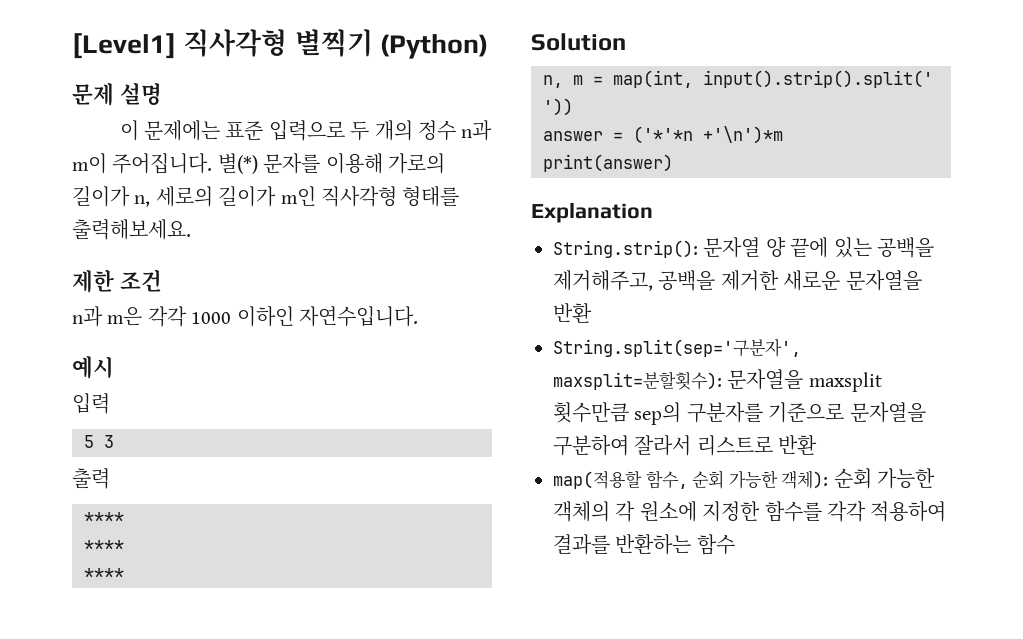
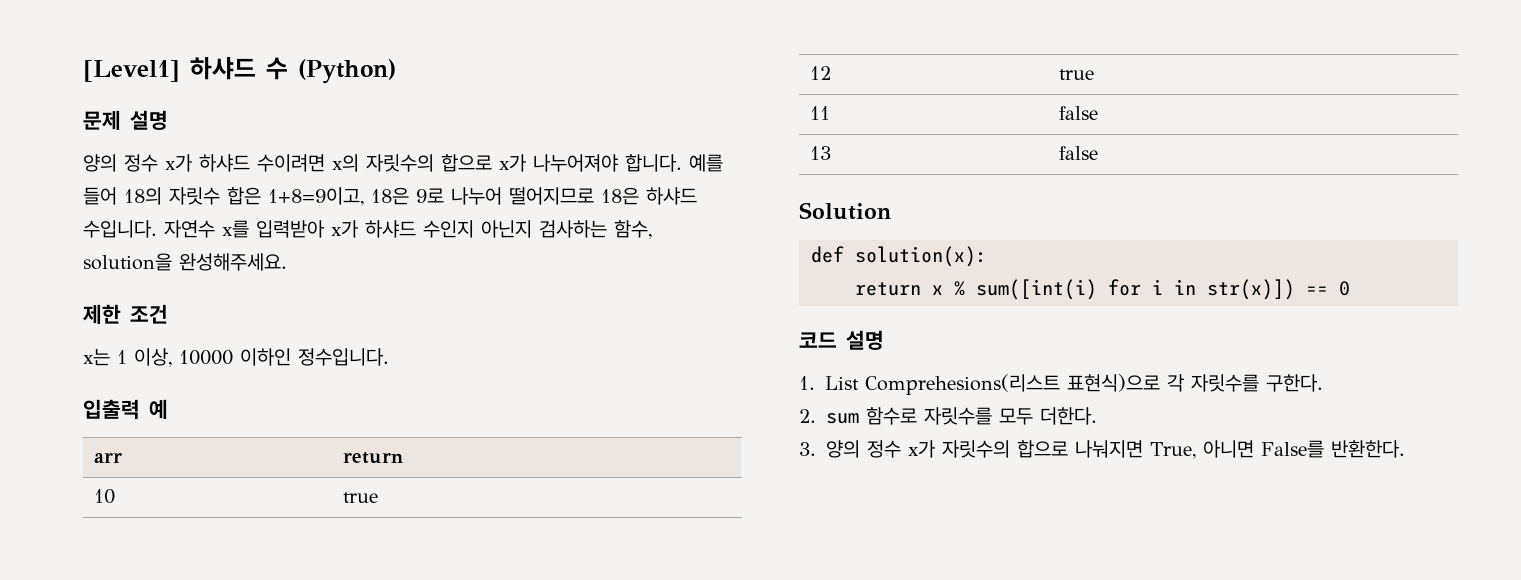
[183,29,373,57] 직사각형 별찍기 -> [190,57,288,80] 하샤드 수
[119,120,493,141] [72,153,445,174] [72,186,460,207] [72,219,191,240] [72,269,162,293] [72,306,418,327] [72,356,114,379] [72,393,110,414] [84,435,114,448] [72,468,110,489] [84,512,124,523] [84,540,124,551] [84,568,124,579] [531,33,626,51] [543,70,933,88] [543,98,573,116] [543,126,783,144] [543,154,673,172] [531,202,653,223] [553,237,934,258] [553,270,922,291] [553,303,592,323] [553,339,801,357] [553,369,882,392] [553,402,926,425] [553,435,818,456] [553,468,936,489] [553,501,947,522] [553,534,735,555] 이 문제에는 표준 입력으로 두 개의 정수 n과 m이 주어집니다. 별(*) 문자를 이용해 가로의 길이가 n, 세로의 길이가 m인 직사각형 형태를 출력해보세요. // 제한 조건 // n과 m은 각각 1000 이하인 자연수입니다. // 예시 // 입력 // 5 3 // 출력 // **** // **** // **** // Solution // n, m = map(int, input().strip().split(' ')) // answer = ('*'*n +'\n')*m // print(answer) // Explanation // String.strip(): 문자열 양 끝에 있는 공백을 제거해주고, 공백을 제거한 새로운 문자열을 반환 // String.split(sep='구분자', maxsplit=분할횟수): 문자열을 maxsplit 횟수만큼 sep의 구분자를 기준으로 문자열을 구분하여 잘라서 리스트로 반환 // map(적용할 함수, 순회 가능한 객체): 순회 가능한 객체의 각 원소에 지정한 함수를 각각 적용하여 결과를 반환하는 함수 -> [83,154,723,172] [83,187,697,206] [83,220,652,239] [83,253,287,271] [83,304,168,324] [83,348,389,367] [83,399,168,419] [93,452,122,463] [342,452,403,464] [93,489,115,504] [342,492,378,503] [809,66,831,80] [1058,69,1094,80] [809,106,830,120] [1058,106,1098,120] [809,146,831,160] [1058,146,1098,160] [799,202,892,220] [811,246,987,267] [855,279,1350,300] [799,330,884,350] [799,374,1324,395] [799,407,1097,425] [799,440,1405,459] 양의 정수 x가 하샤드 수이려면 x의 자릿수의 합으로 x가 나누어져야 합니다. 예를 들어 18의 자릿수 합은 1+8=9이고, 18은 9로 나누어 떨어지므로 18은 하샤드 수입니다. 자연수 x를 입력받아 x가 하샤드 수인지 아닌지 검사하는 함수, solution을 완성해주세요. // 제한 조건 // x는 1 이상, 10000 이하인 정수입니다. // 입출력 예 // arr | return // 10 | true // 12 | true // 11 | false // 13 | false // Solution // def solution(x): // return x % sum([int(i) for i in str(x)]) == 0 // 코드 설명 // 1. List Comprehesions(리스트 표현식)으로 각 자릿수를 구한다. // 2. sum 함수로 자릿수를 모두 더한다. // 3. 양의 정수 x가 자릿수의 합으로 나눠지면 True, 아니면 False를 반환한다.

